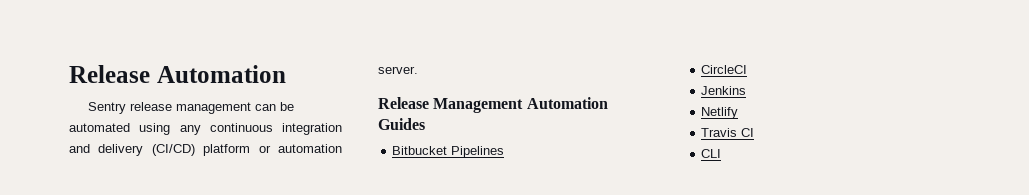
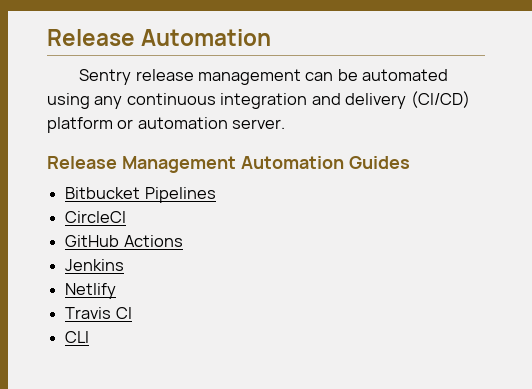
(748, 69) none -> [65,235,183,247] // GitHub Actions

